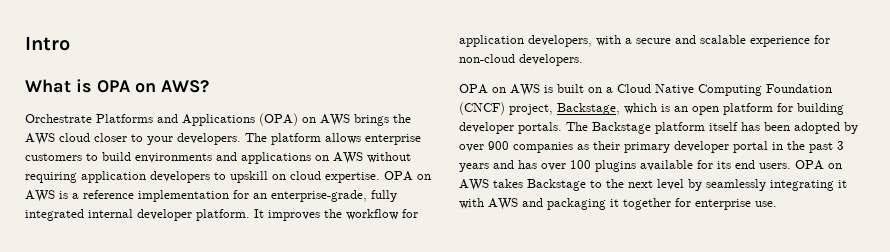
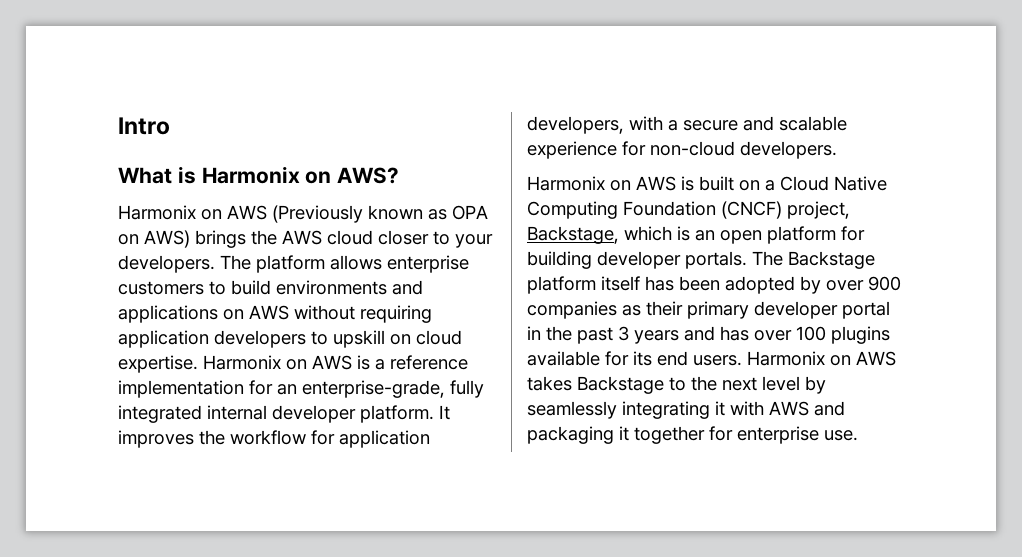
[97,80,130,93] OPA -> [201,166,300,184] Harmonix
[25,113,350,126] Orchestrate Platforms and Applications (OPA) on AWS -> [118,205,488,223] [118,230,190,248] Harmonix on AWS (Previously known as OPA on AWS)
[384,171,413,181] OPA -> [203,355,281,370] Harmonix
[459,84,488,94] OPA -> [527,176,605,191] Harmonix
[795,160,824,170] OPA -> [747,351,825,366] Harmonix

